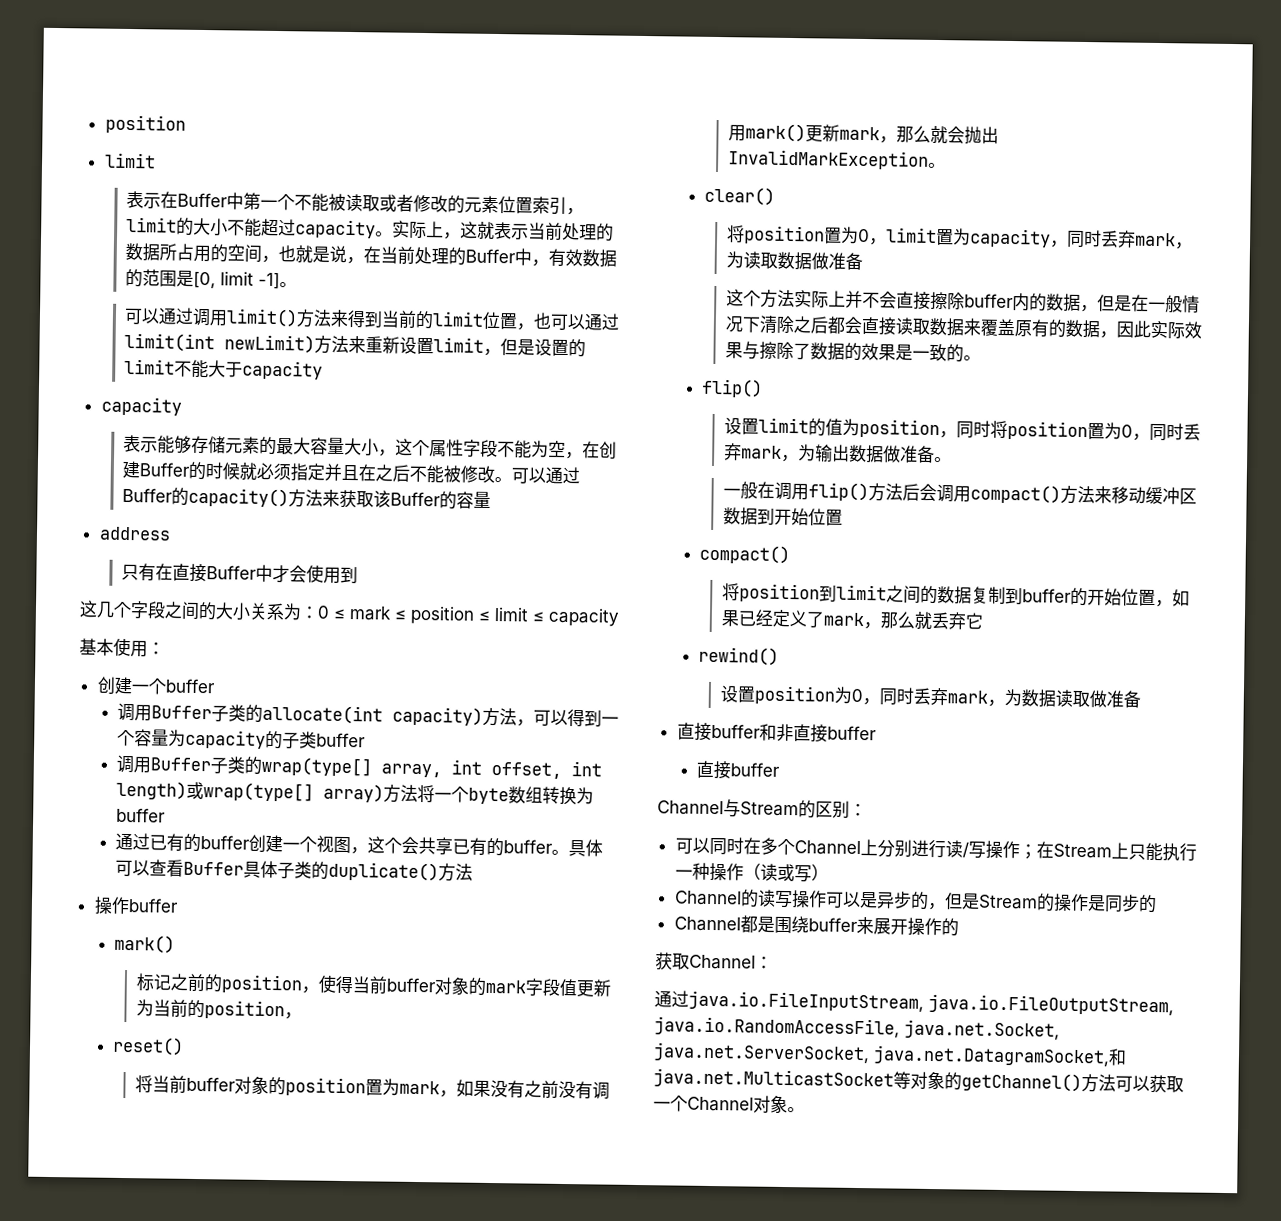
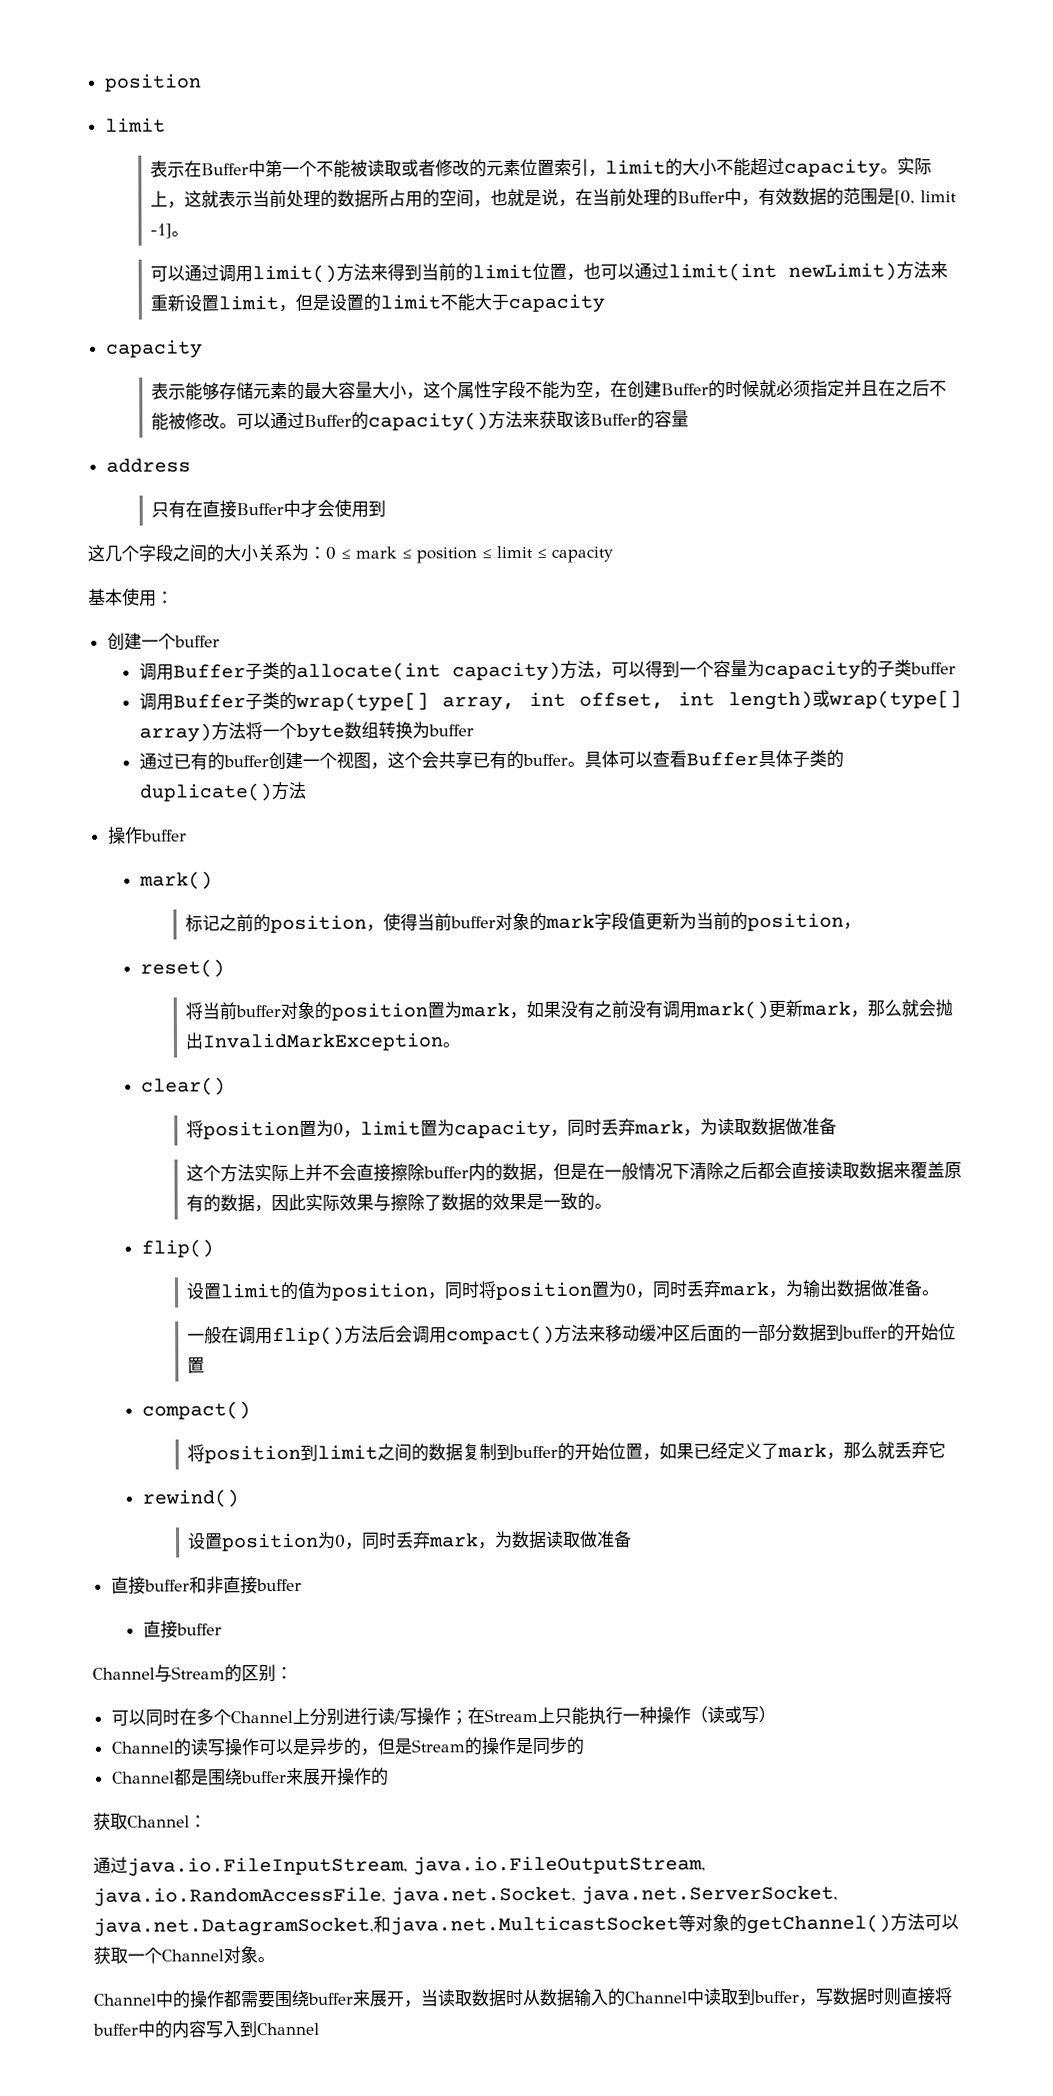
[722,507,775,526] 数据到 -> [690,1323,906,1343] 后面的一部分数据到buffer的
(805, 1110) none -> [93,1987,953,2009] [93,2020,320,2039] // Channel中的操作都需要围绕buffer来展开，当读取数据时从数据输入的Channel中读取到buffer，写数据时则直接将buffer中的内容写入到Channel

